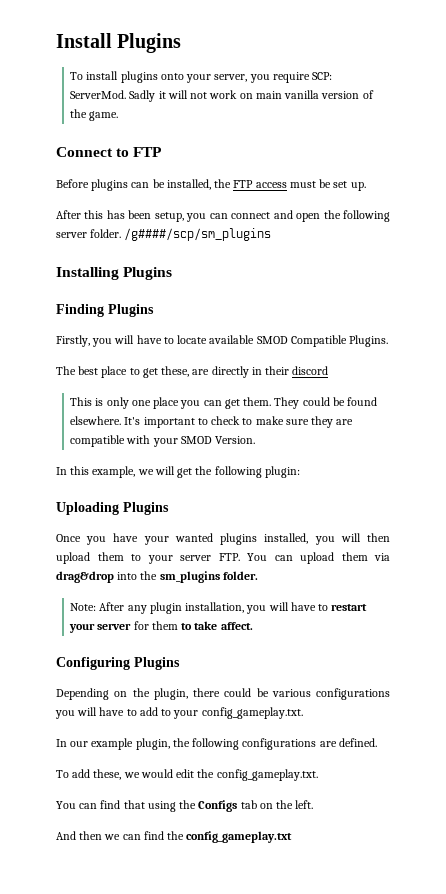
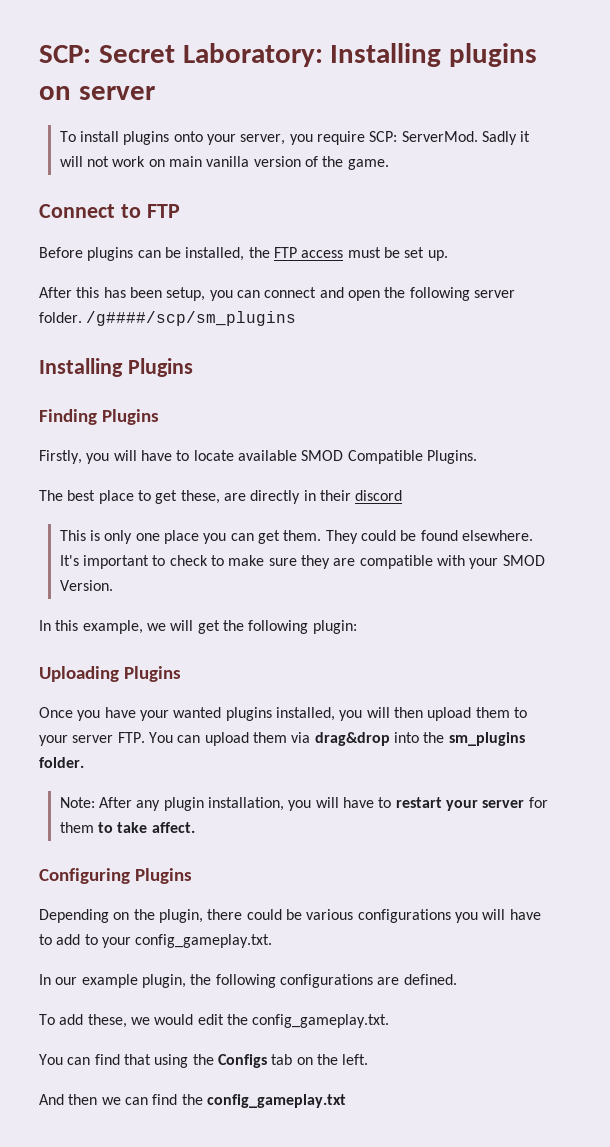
[56,33,182,53] Install Plugins -> [39,43,538,67] [39,86,155,100] SCP: Secret Laboratory: Installing plugins on server

